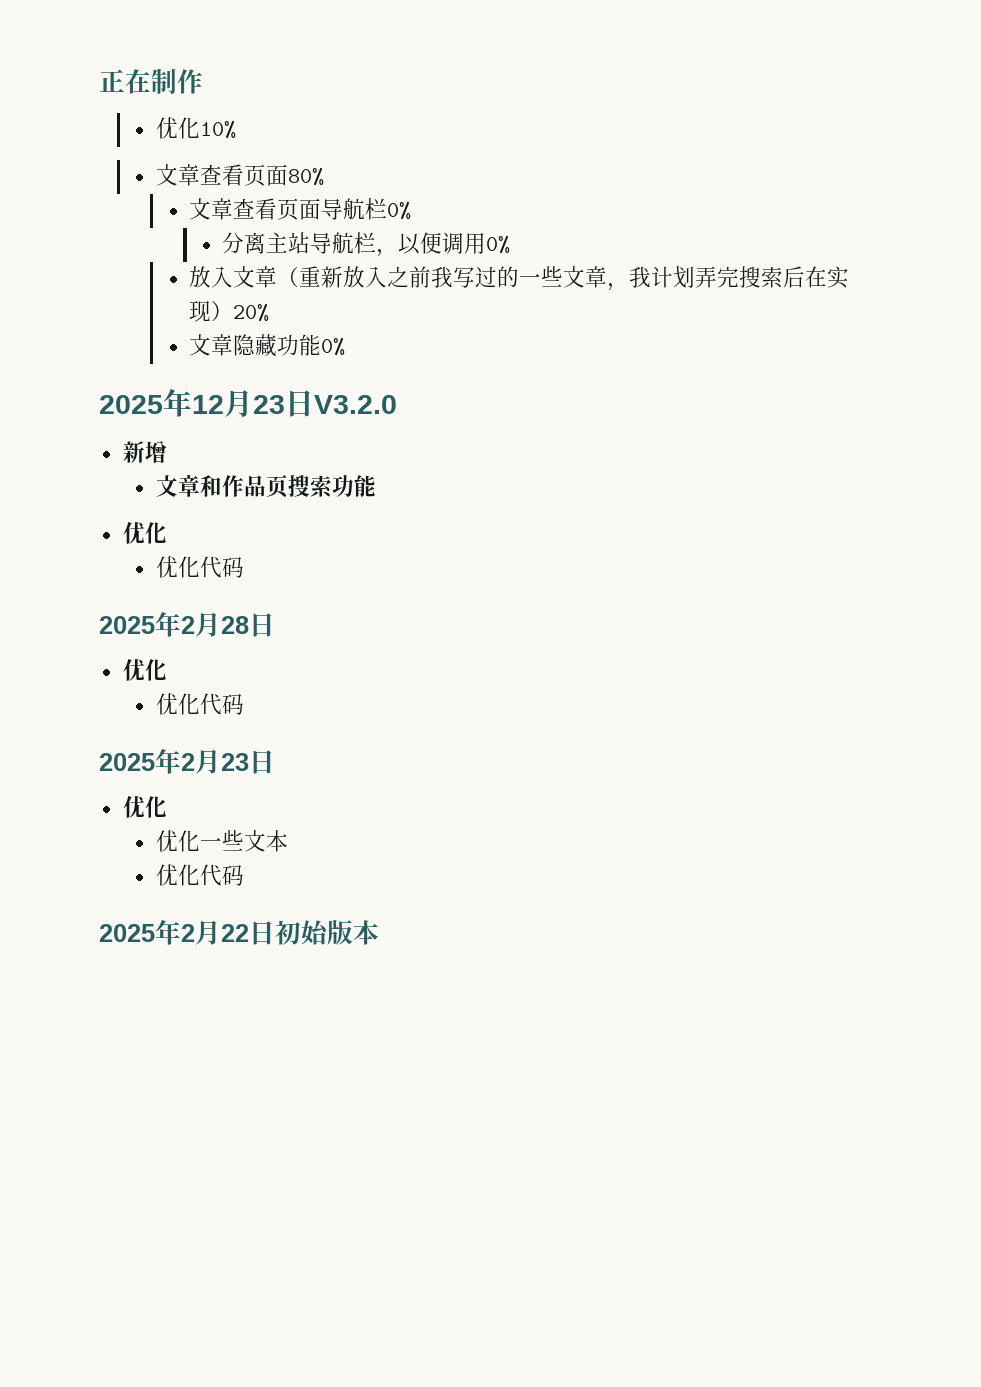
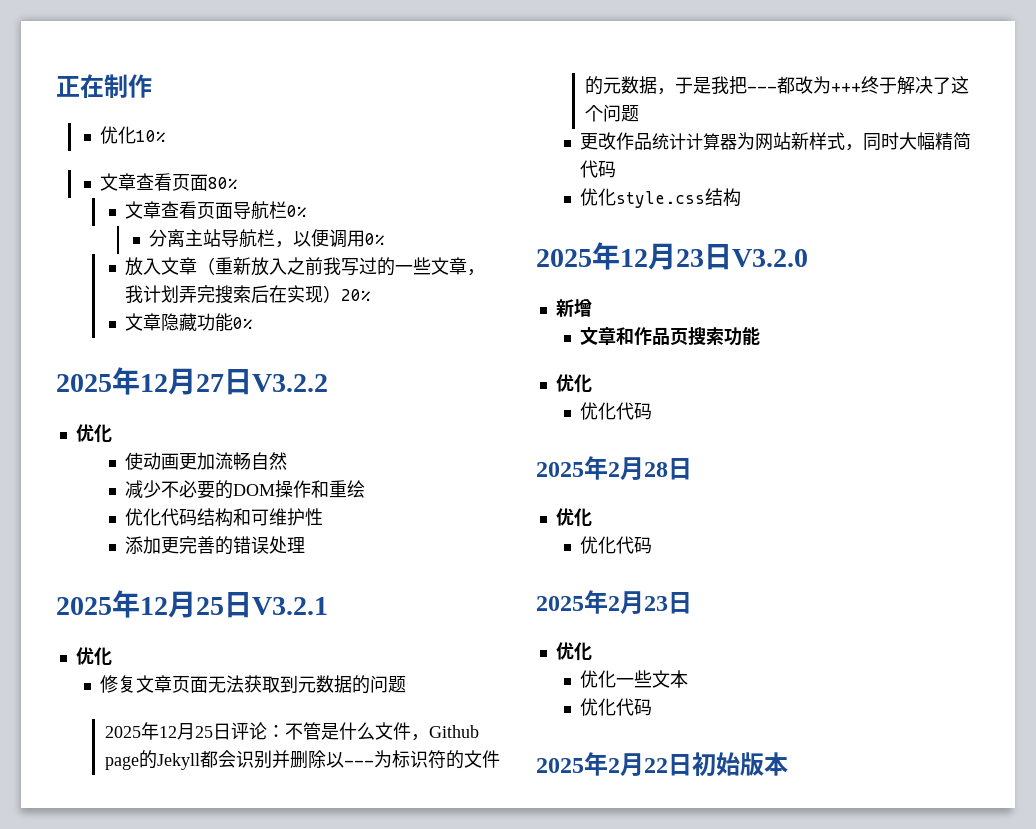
(345, 346) none -> [56,367,328,395] [75,424,112,443] [124,452,287,470] [124,480,365,499] [124,508,323,527] [124,536,305,555] [56,590,328,618] [75,647,112,666] [100,675,407,694] [104,722,479,741] [104,750,500,770] [584,76,969,95] [584,104,639,122] [580,132,972,151] [580,160,617,178] [580,188,742,208] // 2025年12月27日V3.2.2 // 优化 // 使动画更加流畅自然 // 减少不必要的DOM操作和重绘 // 优化代码结构和可维护性 // 添加更完善的错误处理 // 2025年12月25日V3.2.1 // 优化 // 修复文章页面无法获取到元数据的问题 // 2025年12月25日评论：不管是什么文件，Github page的Jekyll都会识别并删除以---为标识符的文件的元数据，于是我把---都改为+++终于解决了这个问题 // 更改作品统计计算器为网站新样式，同时大幅精简代码 // 优化style.css结构

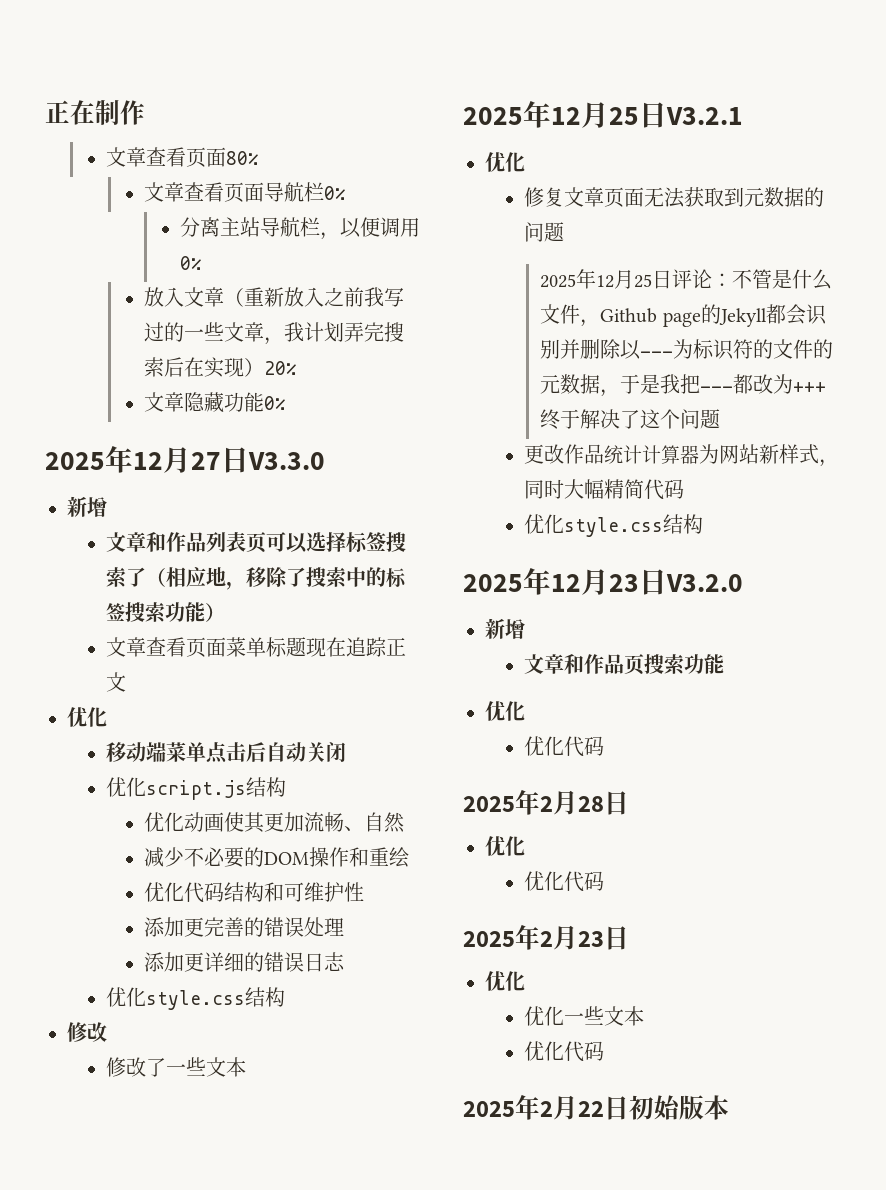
[100,126,166,144] // 优化10% -> (145, 112) none
[252,374,328,392] [75,424,112,443] [124,452,179,470] V3.2.2 // 优化 // 使动画 -> [248,452,325,470] [67,496,107,517] [105,532,406,553] [104,567,407,590] [105,602,225,623] [105,637,406,657] [105,672,126,692] [67,707,107,727] [105,742,346,764] [105,777,286,800] [144,812,266,833] V3.3.0 // 新增 // 文章和作品列表页可以选择标签搜索了（相应地，移除了搜索中的标签搜索功能） // 文章查看页面菜单标题现在追踪正文 // 优化 // 移动端菜单点击后自动关闭 // 优化script.js结构 // 优化动画使其
(251, 461) none -> [344,826,365,831] 、
(305, 545) none -> [144,952,346,972] [105,987,285,1010] [67,1022,107,1042] [105,1057,246,1077] // 添加更详细的错误日志 // 优化style.css结构 // 修改 // 修改了一些文本

